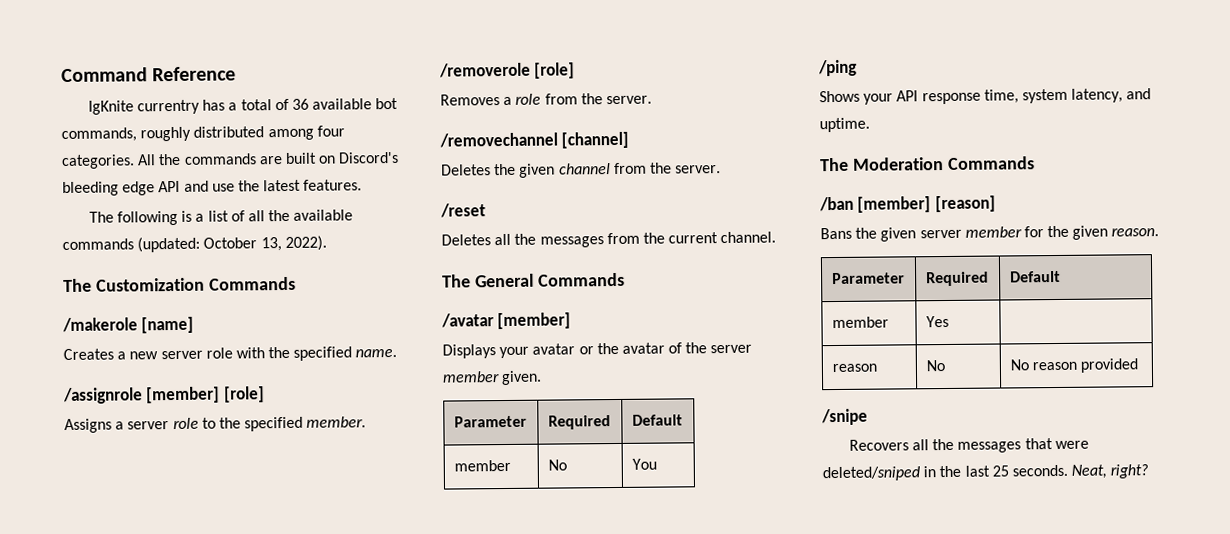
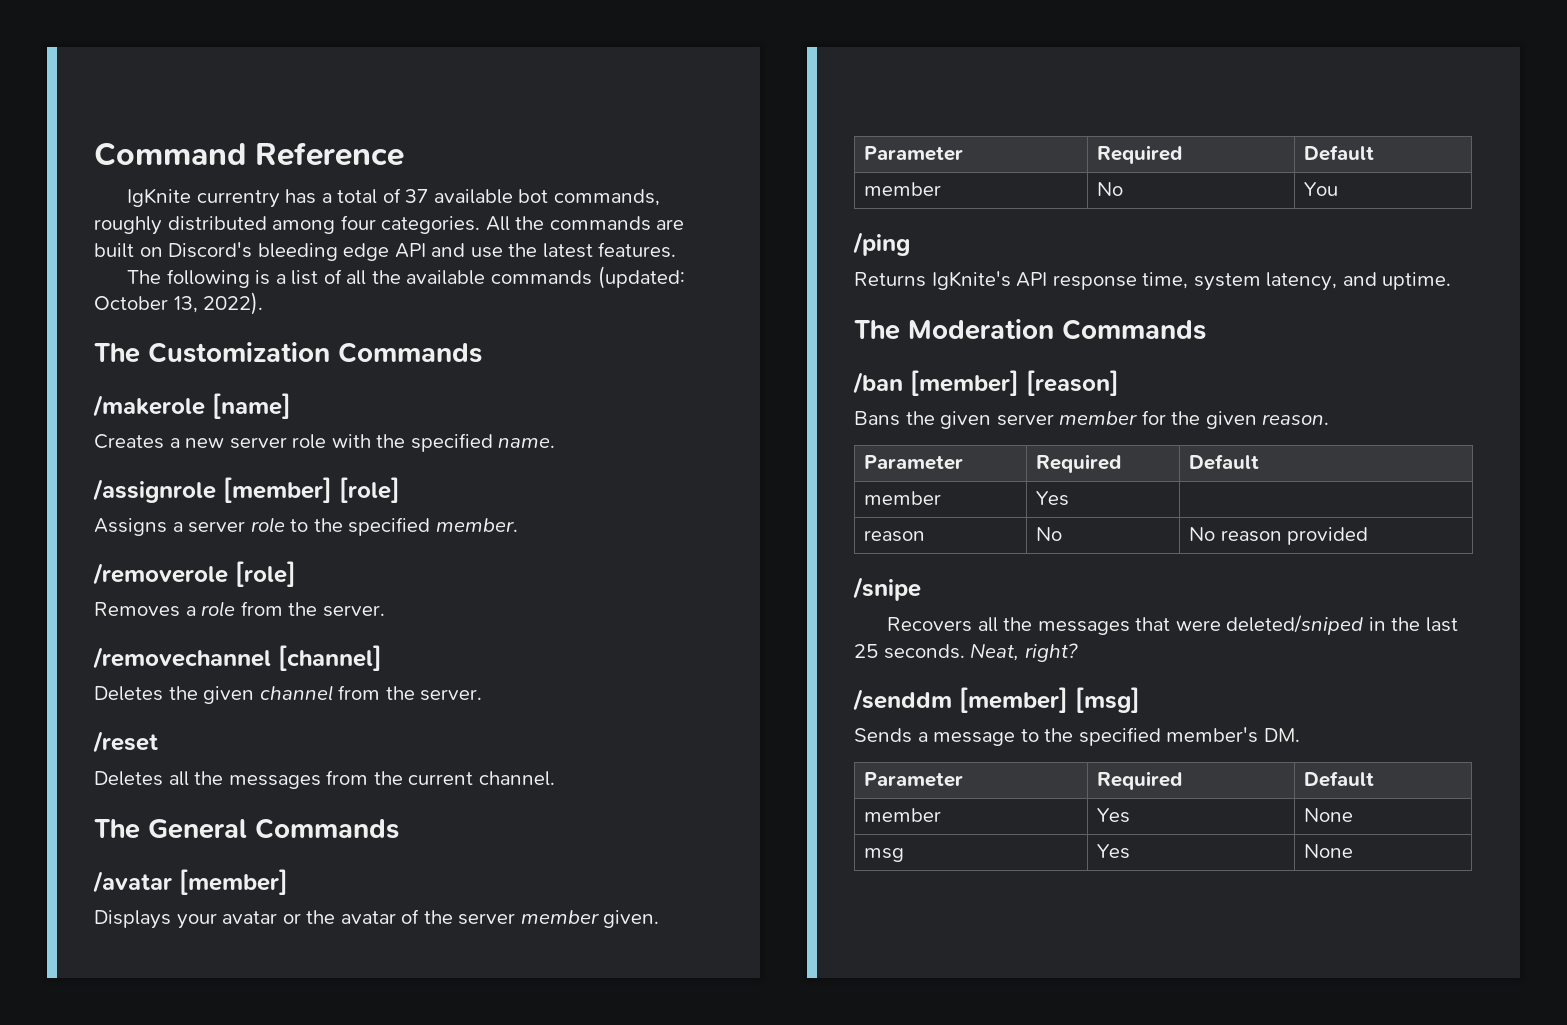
[291,98,309,110] 36 -> [405,189,429,203] 37
[819,90,894,105] Shows your -> [854,271,1011,290] Returns IgKnite's
(1149, 471) none -> [853,687,1140,713] [854,727,1300,746] [864,772,964,787] [1097,771,1183,790] [1304,771,1375,787] [864,808,942,822] [1097,808,1131,823] [1304,808,1354,822] [864,848,905,862] [1097,844,1131,859] [1304,844,1354,858] // /senddm [member] [msg] // Sends a message to the specified member's DM. // Parameter | Required | Default // member | Yes | None // msg | Yes | None

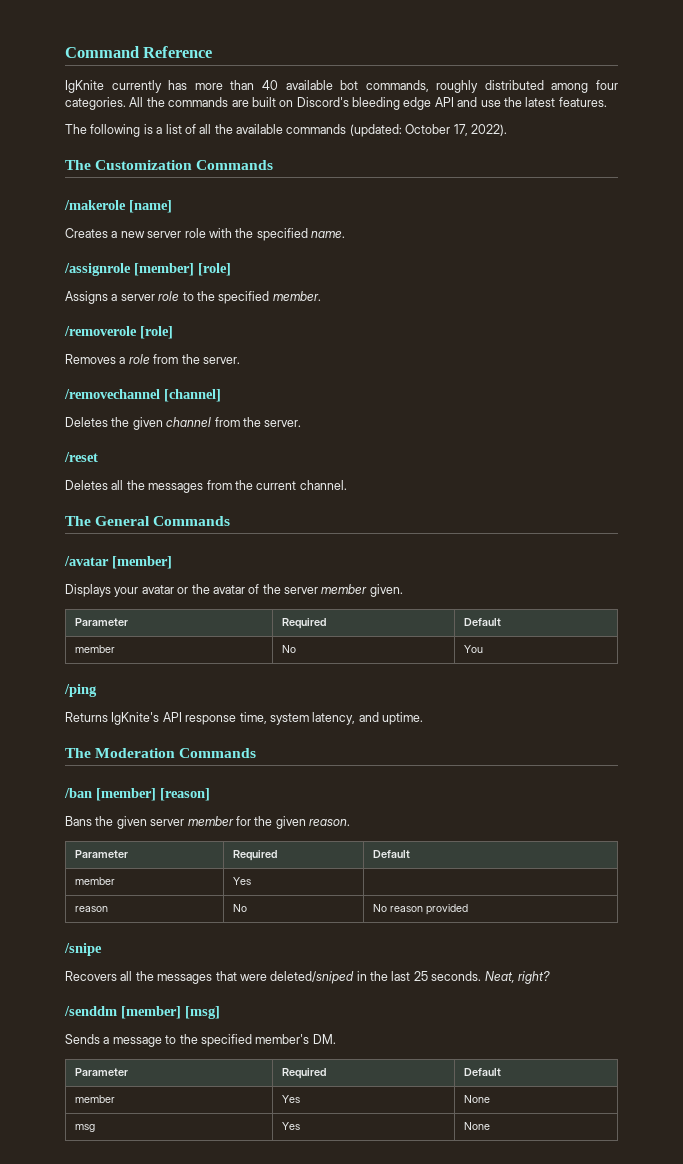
[196,188,429,208] currentry has a total of 37 -> [111,80,278,93] currently has more than 40
[173,296,198,313] 13, -> [453,124,468,136] 17,

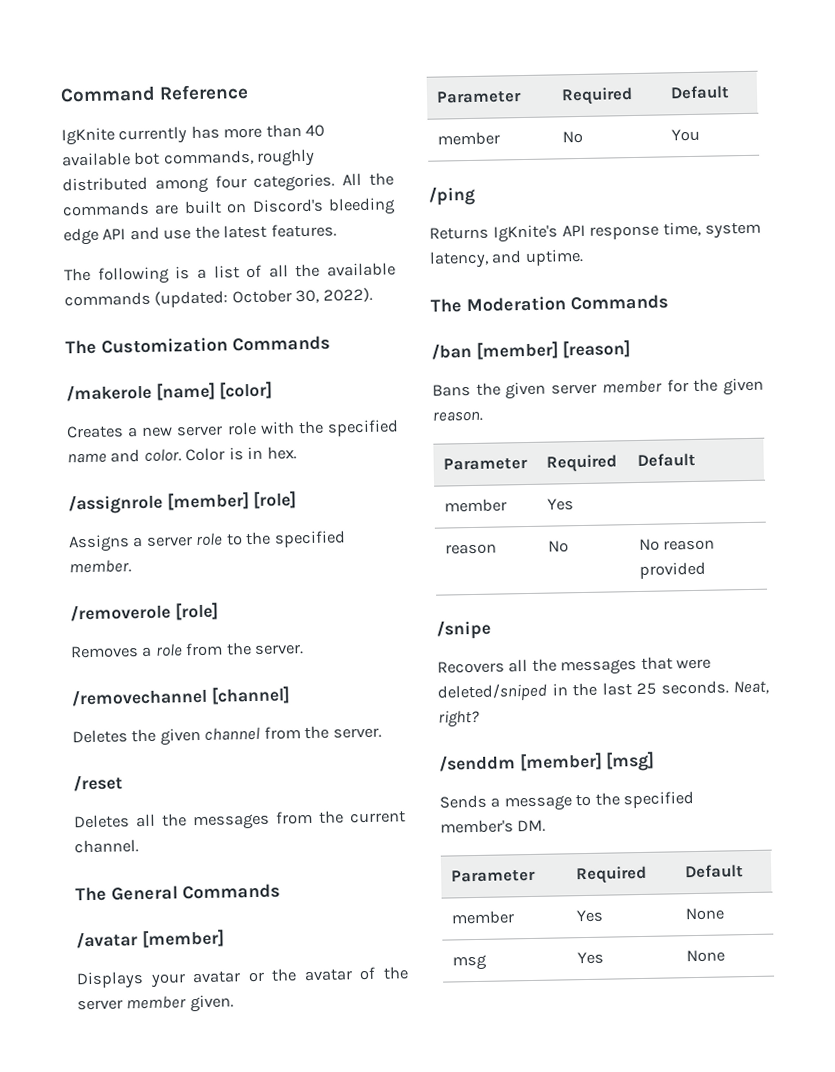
[453,124,468,136] 17, -> [295,289,320,304] 30,
(172, 206) none -> [219,381,274,400] [color]
[311,231,345,238] name. -> [67,446,297,464] name and color. Color is in hex.

